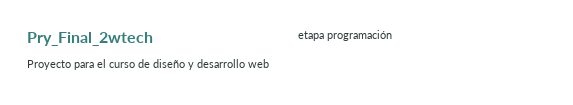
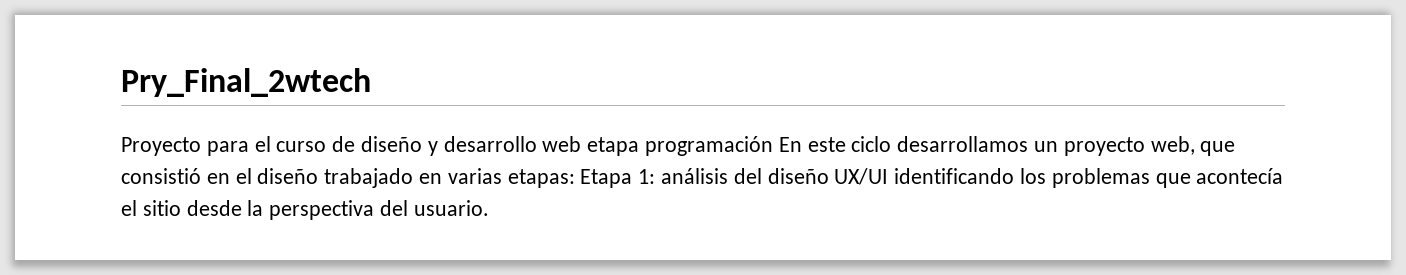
(392, 35) none -> [778,136,1236,156] [121,168,1284,188] [121,200,489,220] En este ciclo desarrollamos un proyecto web, que consistió en el diseño trabajado en varias etapas: Etapa 1: análisis del diseño UX/UI identificando los problemas que acontecía el sitio desde la perspectiva del usuario.

